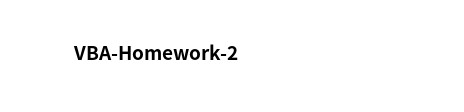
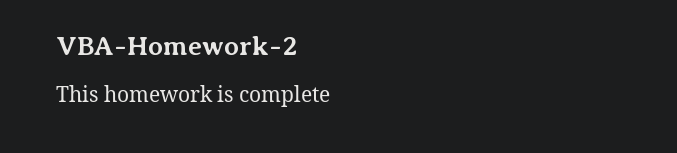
(238, 52) none -> [56,85,331,107] // This homework is complete

